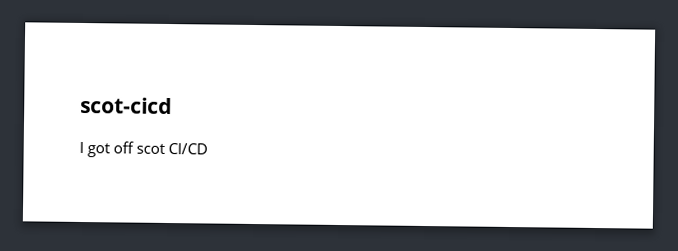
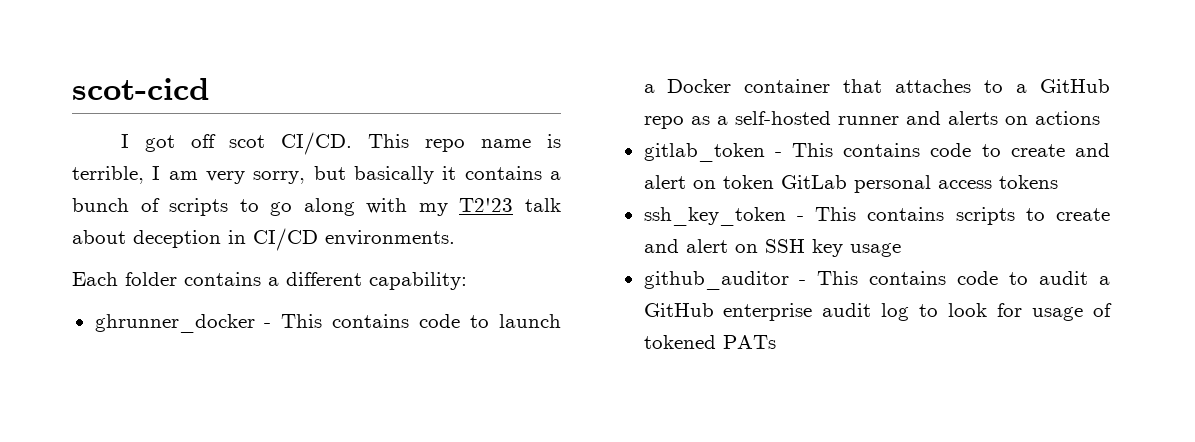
[168,143,209,155] CI/CD -> [281,132,561,155] [72,166,561,184] [72,198,561,216] [72,228,455,251] [72,272,467,290] [94,314,561,333] [643,79,1110,93] [643,111,1100,129] [643,143,1110,162] [643,175,1058,193] [643,207,1110,226] [643,239,901,257] [643,271,1110,290] [643,303,1112,321] [643,335,776,349] CI/CD. This repo name is terrible, I am very sorry, but basically it contains a bunch of scripts to go along with my T2'23 talk about deception in CI/CD environments. // Each folder contains a different capability: // ghrunner_docker - This contains code to launch a Docker container that attaches to a GitHub repo as a self-hosted runner and alerts on actions // gitlab_token - This contains code to create and alert on token GitLab personal access tokens // ssh_key_token - This contains scripts to create and alert on SSH key usage // github_auditor - This contains code to audit a GitHub enterprise audit log to look for usage of tokened PATs

